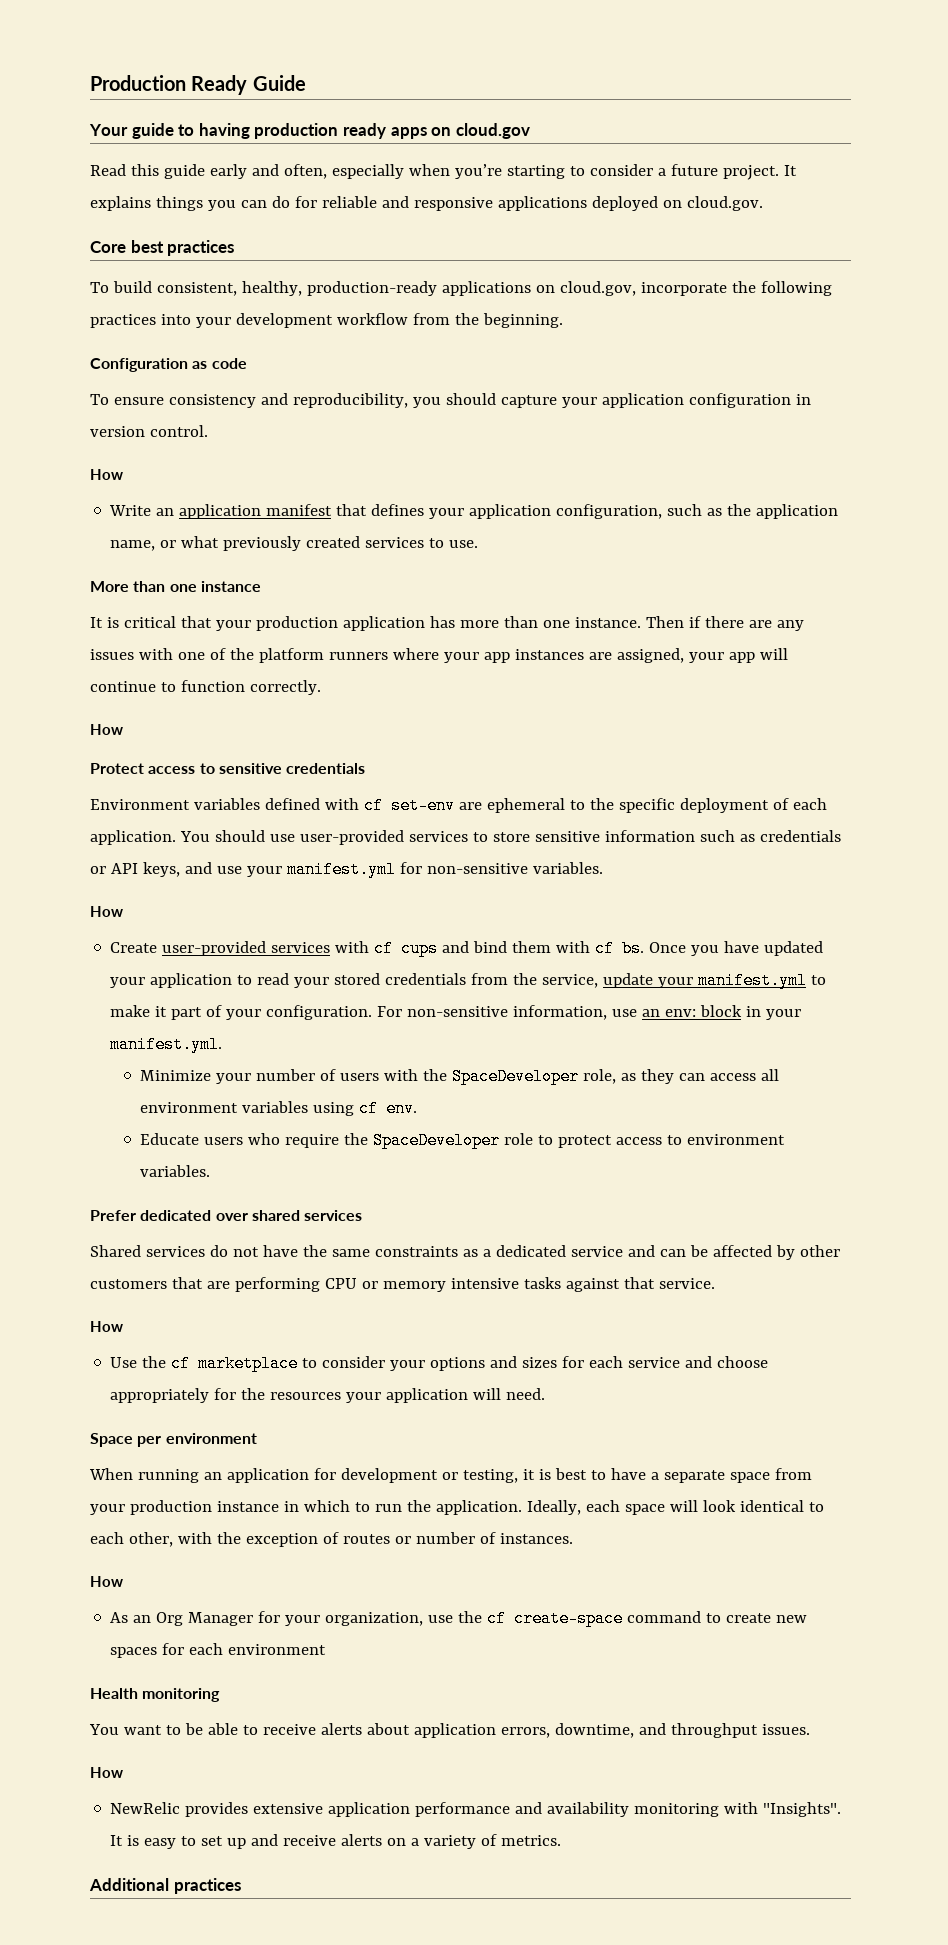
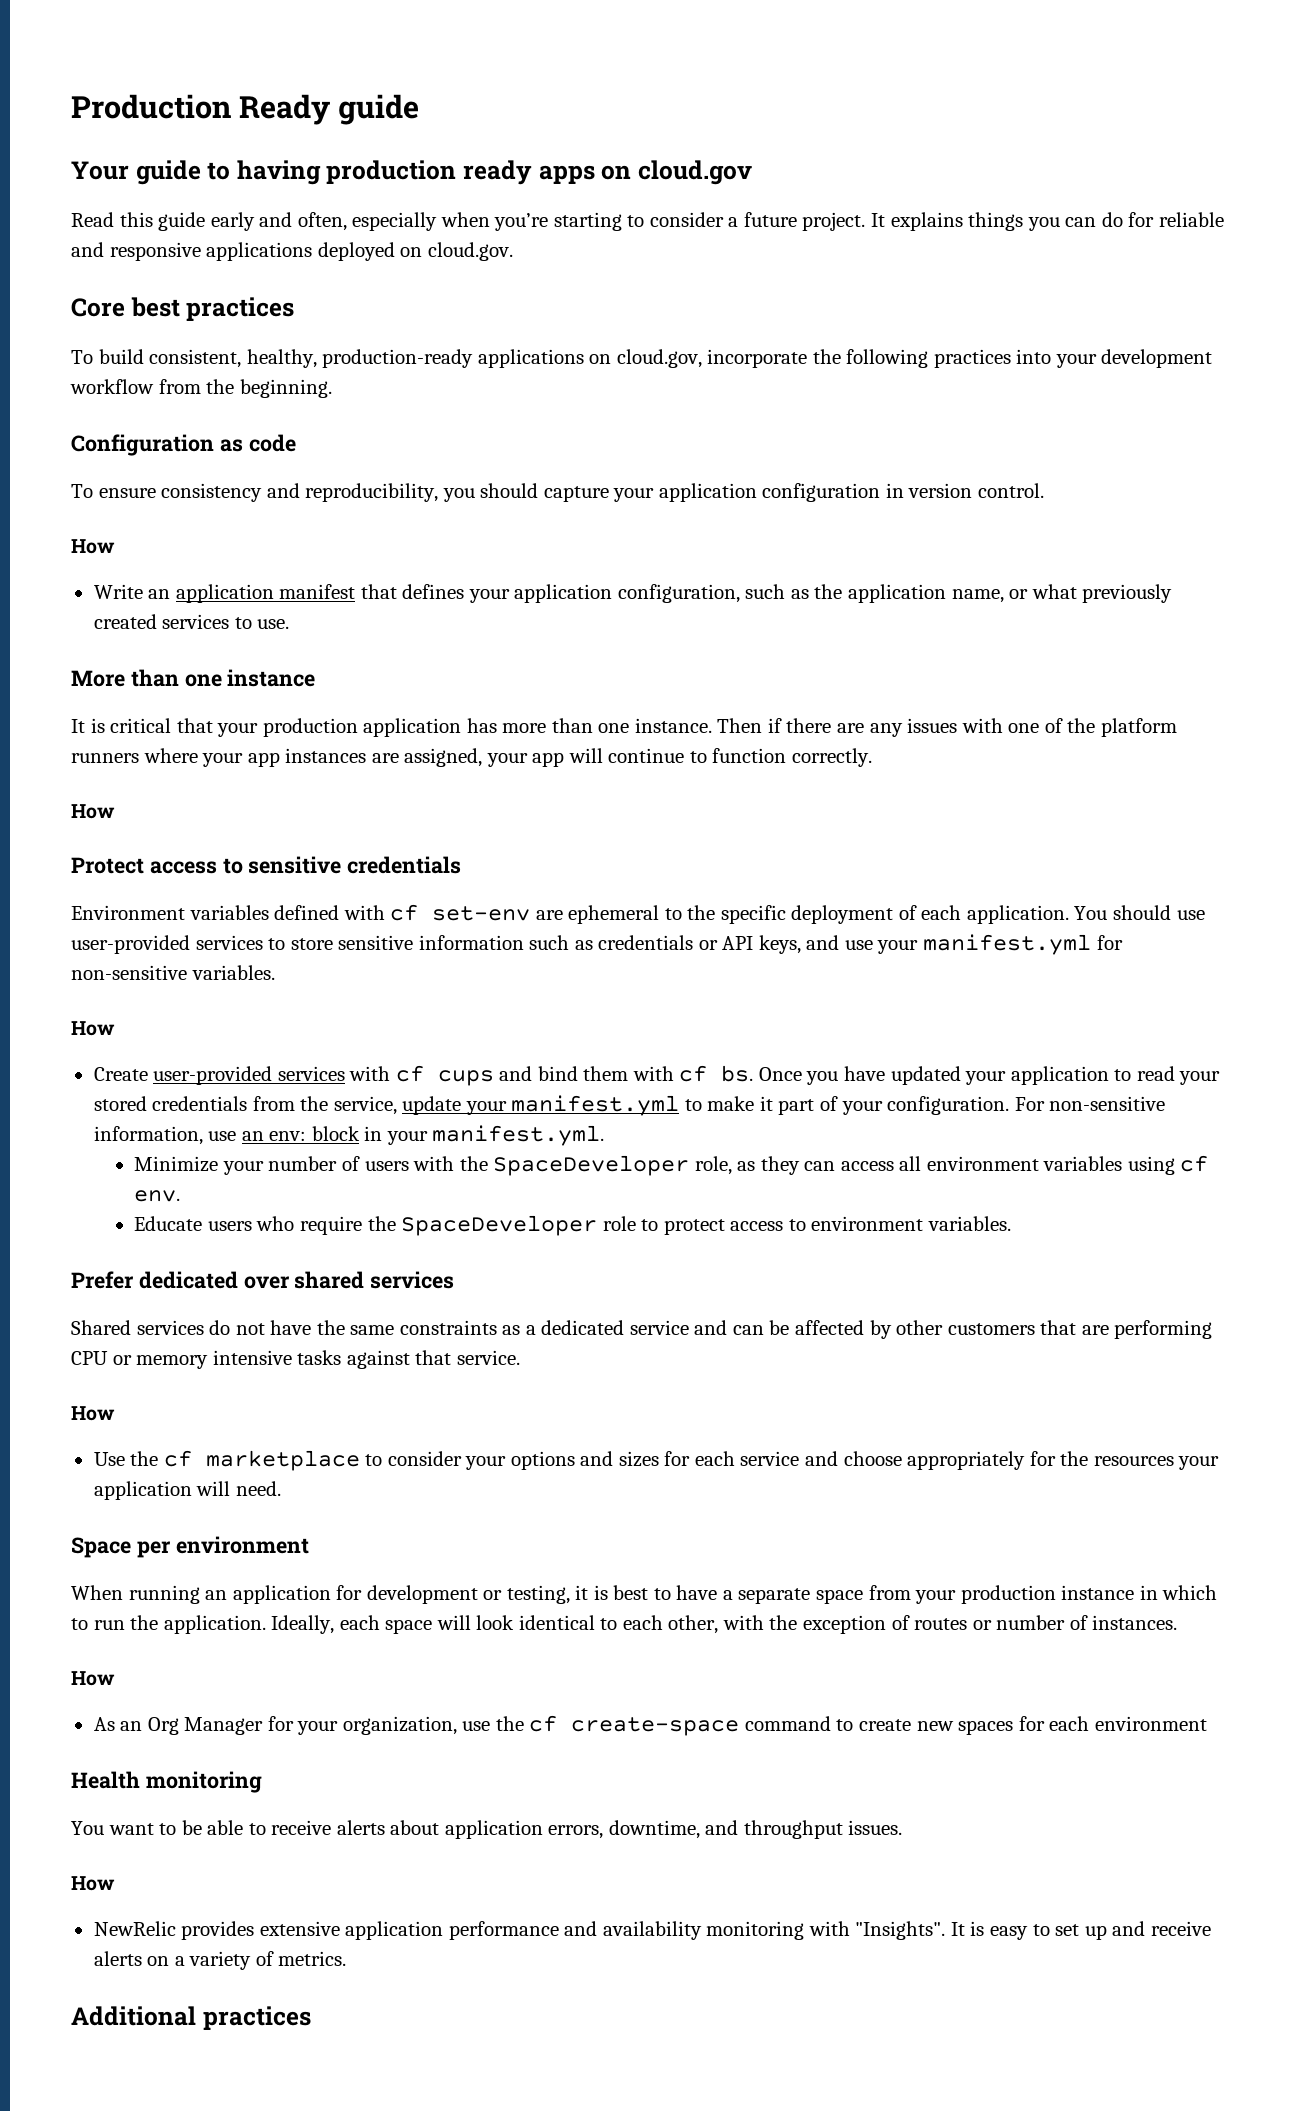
[252,75,306,91] Guide -> [338,94,420,125] guide

